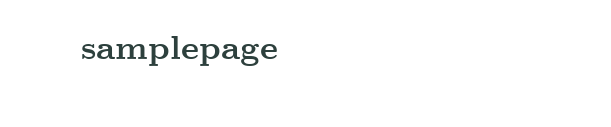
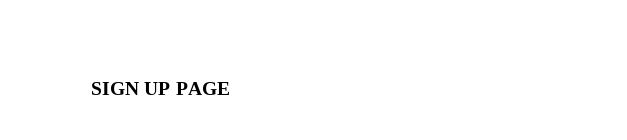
[81,36,278,66] samplepage -> [91,82,230,95] SIGN UP PAGE

